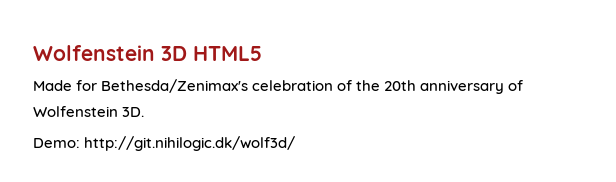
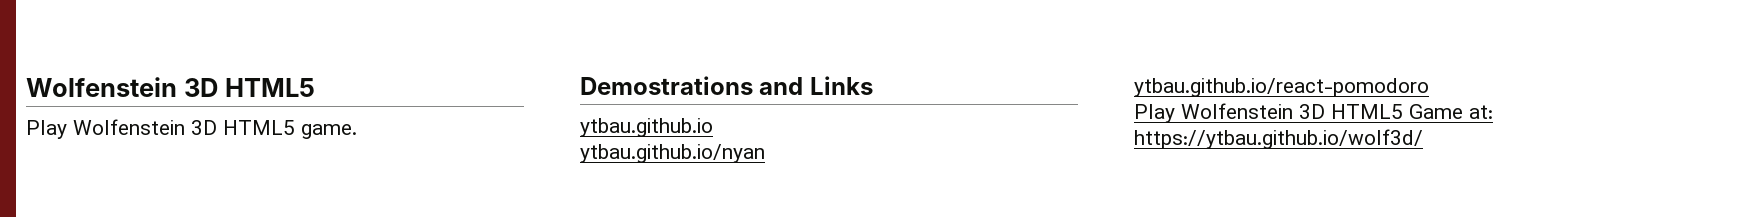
[33,79,524,94] [33,106,145,117] [33,136,296,151] Made for Bethesda/Zenimax's celebration of the 20th anniversary of Wolfenstein 3D. // Demo: http://git.nihilogic.dk/wolf3d/ -> [26,119,357,139] [580,76,873,95] [580,118,713,137] [580,144,765,163] [1134,78,1429,97] [1134,103,1493,123] [1134,129,1423,149] Play Wolfenstein 3D HTML5 game. // Demostrations and Links // ytbau.github.io // ytbau.github.io/nyan // ytbau.github.io/react-pomodoro // Play Wolfenstein 3D HTML5 Game at: https://ytbau.github.io/wolf3d/

